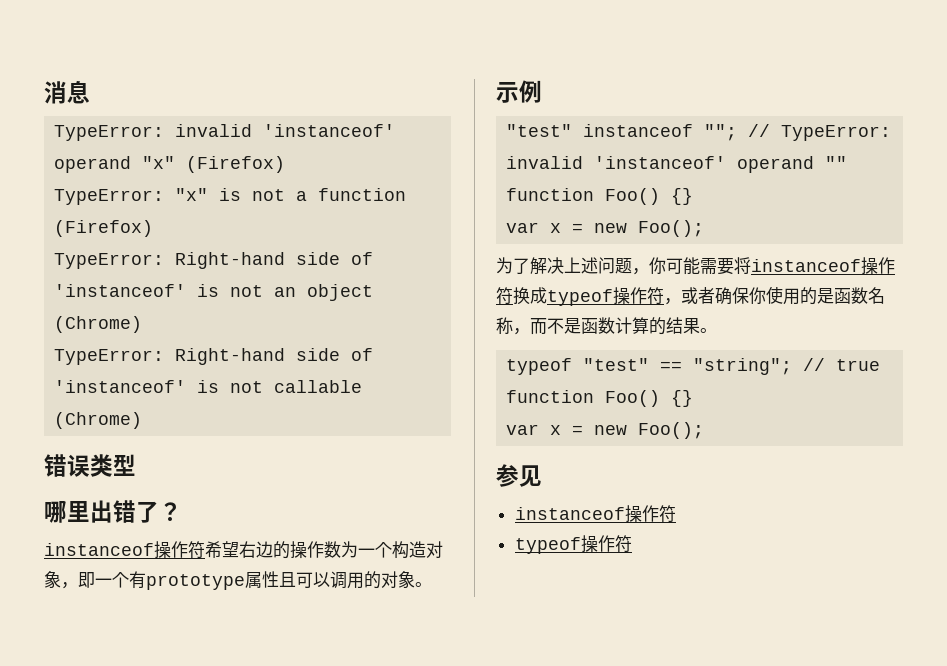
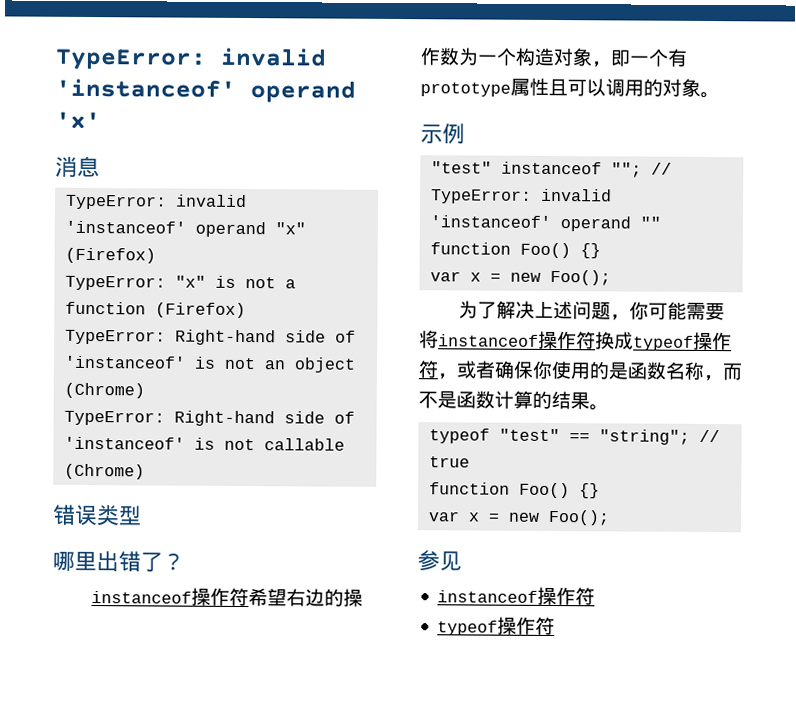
(44, 92) none -> [55,47,327,71] [55,78,356,103] [55,111,101,130] TypeError: invalid 'instanceof' operand 'x' //

